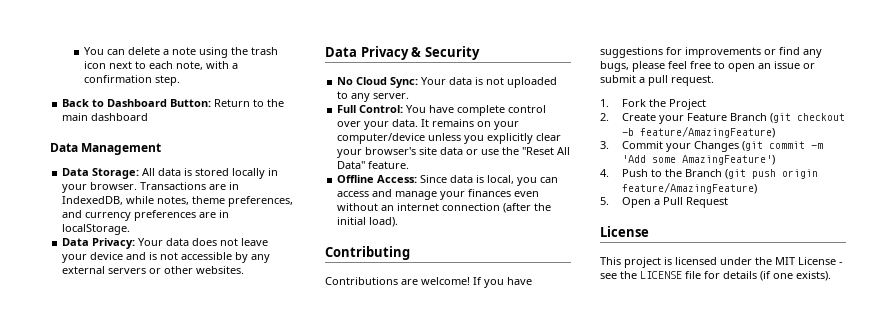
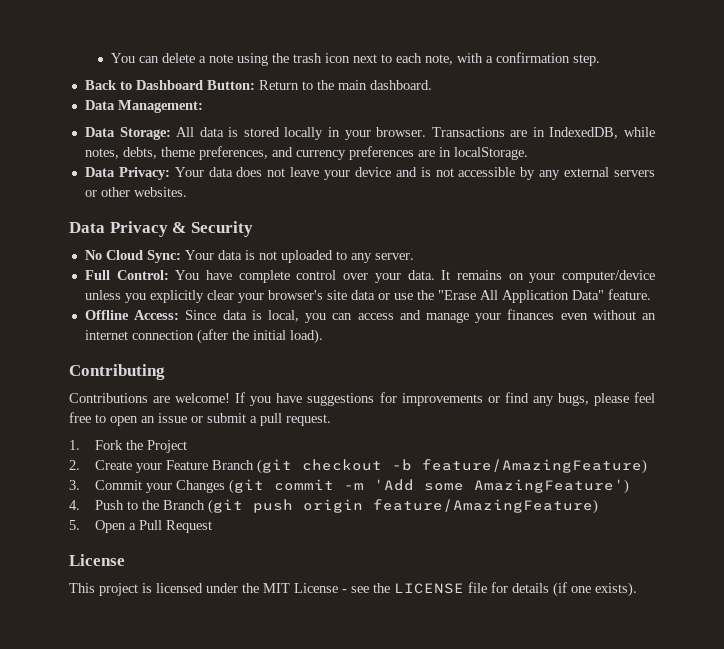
[91,113,149,121] [50,143,162,155] dashboard // Data Management -> [369,80,432,90] [84,100,203,113] dashboard. // Data Management:
(190, 200) none -> [122,147,157,159] debts,
[522,147,571,155] "Reset All -> [437,290,569,303] "Erase All Application

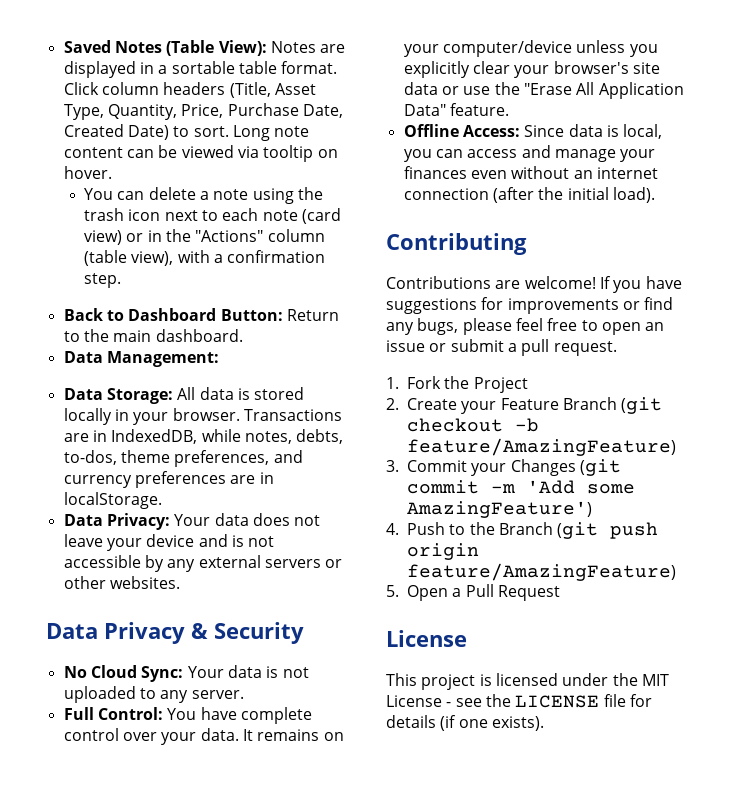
(111, 58) none -> [63,40,346,56] [63,61,338,78] [63,82,316,98] [63,103,343,120] [63,124,310,141] [63,145,338,162] [63,166,112,179] Saved Notes (Table View): Notes are displayed in a sortable table format. Click column headers (Title, Asset Type, Quantity, Price, Purchase Date, Created Date) to sort. Long note content can be viewed via tooltip on hover. //
[425,54,454,65] note, -> [262,208,341,224] [84,229,325,245] [84,250,174,266] note (card view) or in the "Actions" column (table view),
(157, 153) none -> [63,450,117,465] to-dos,

